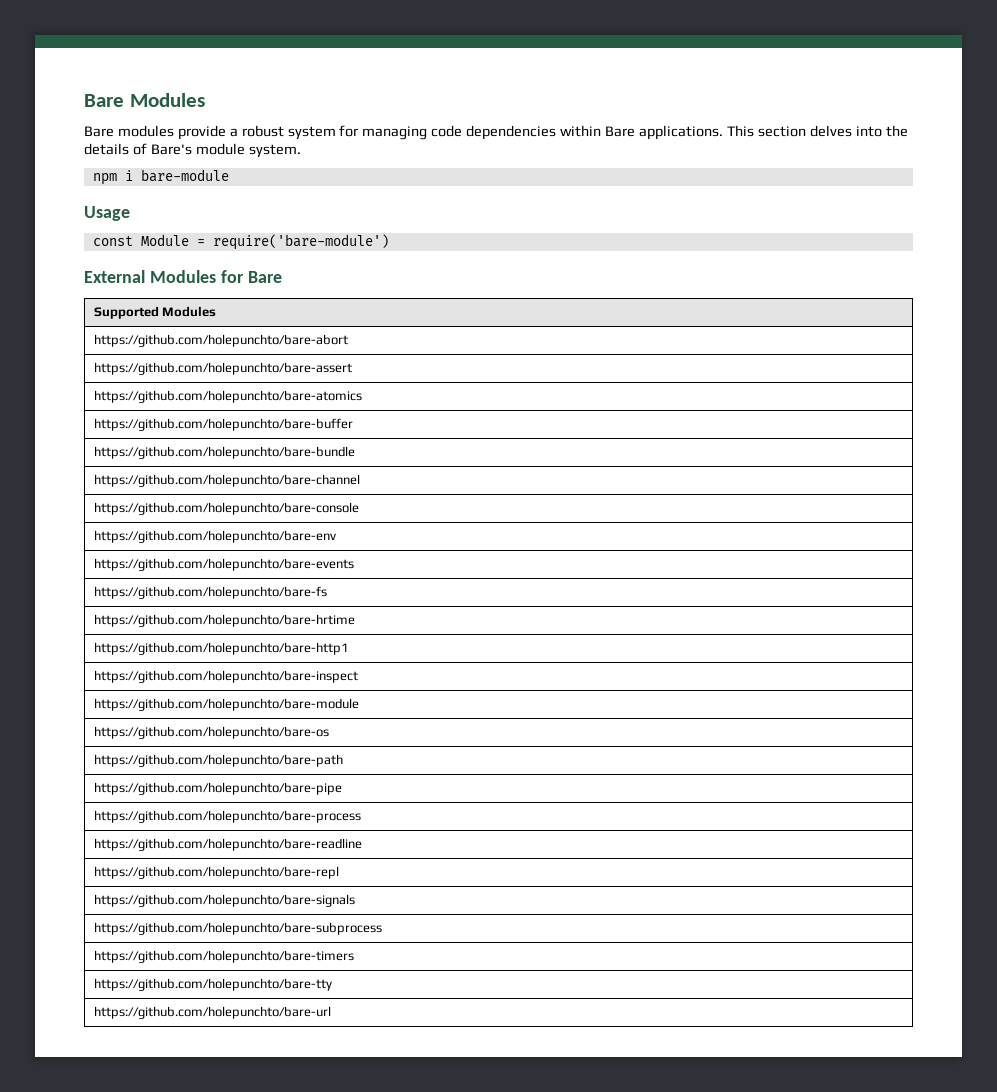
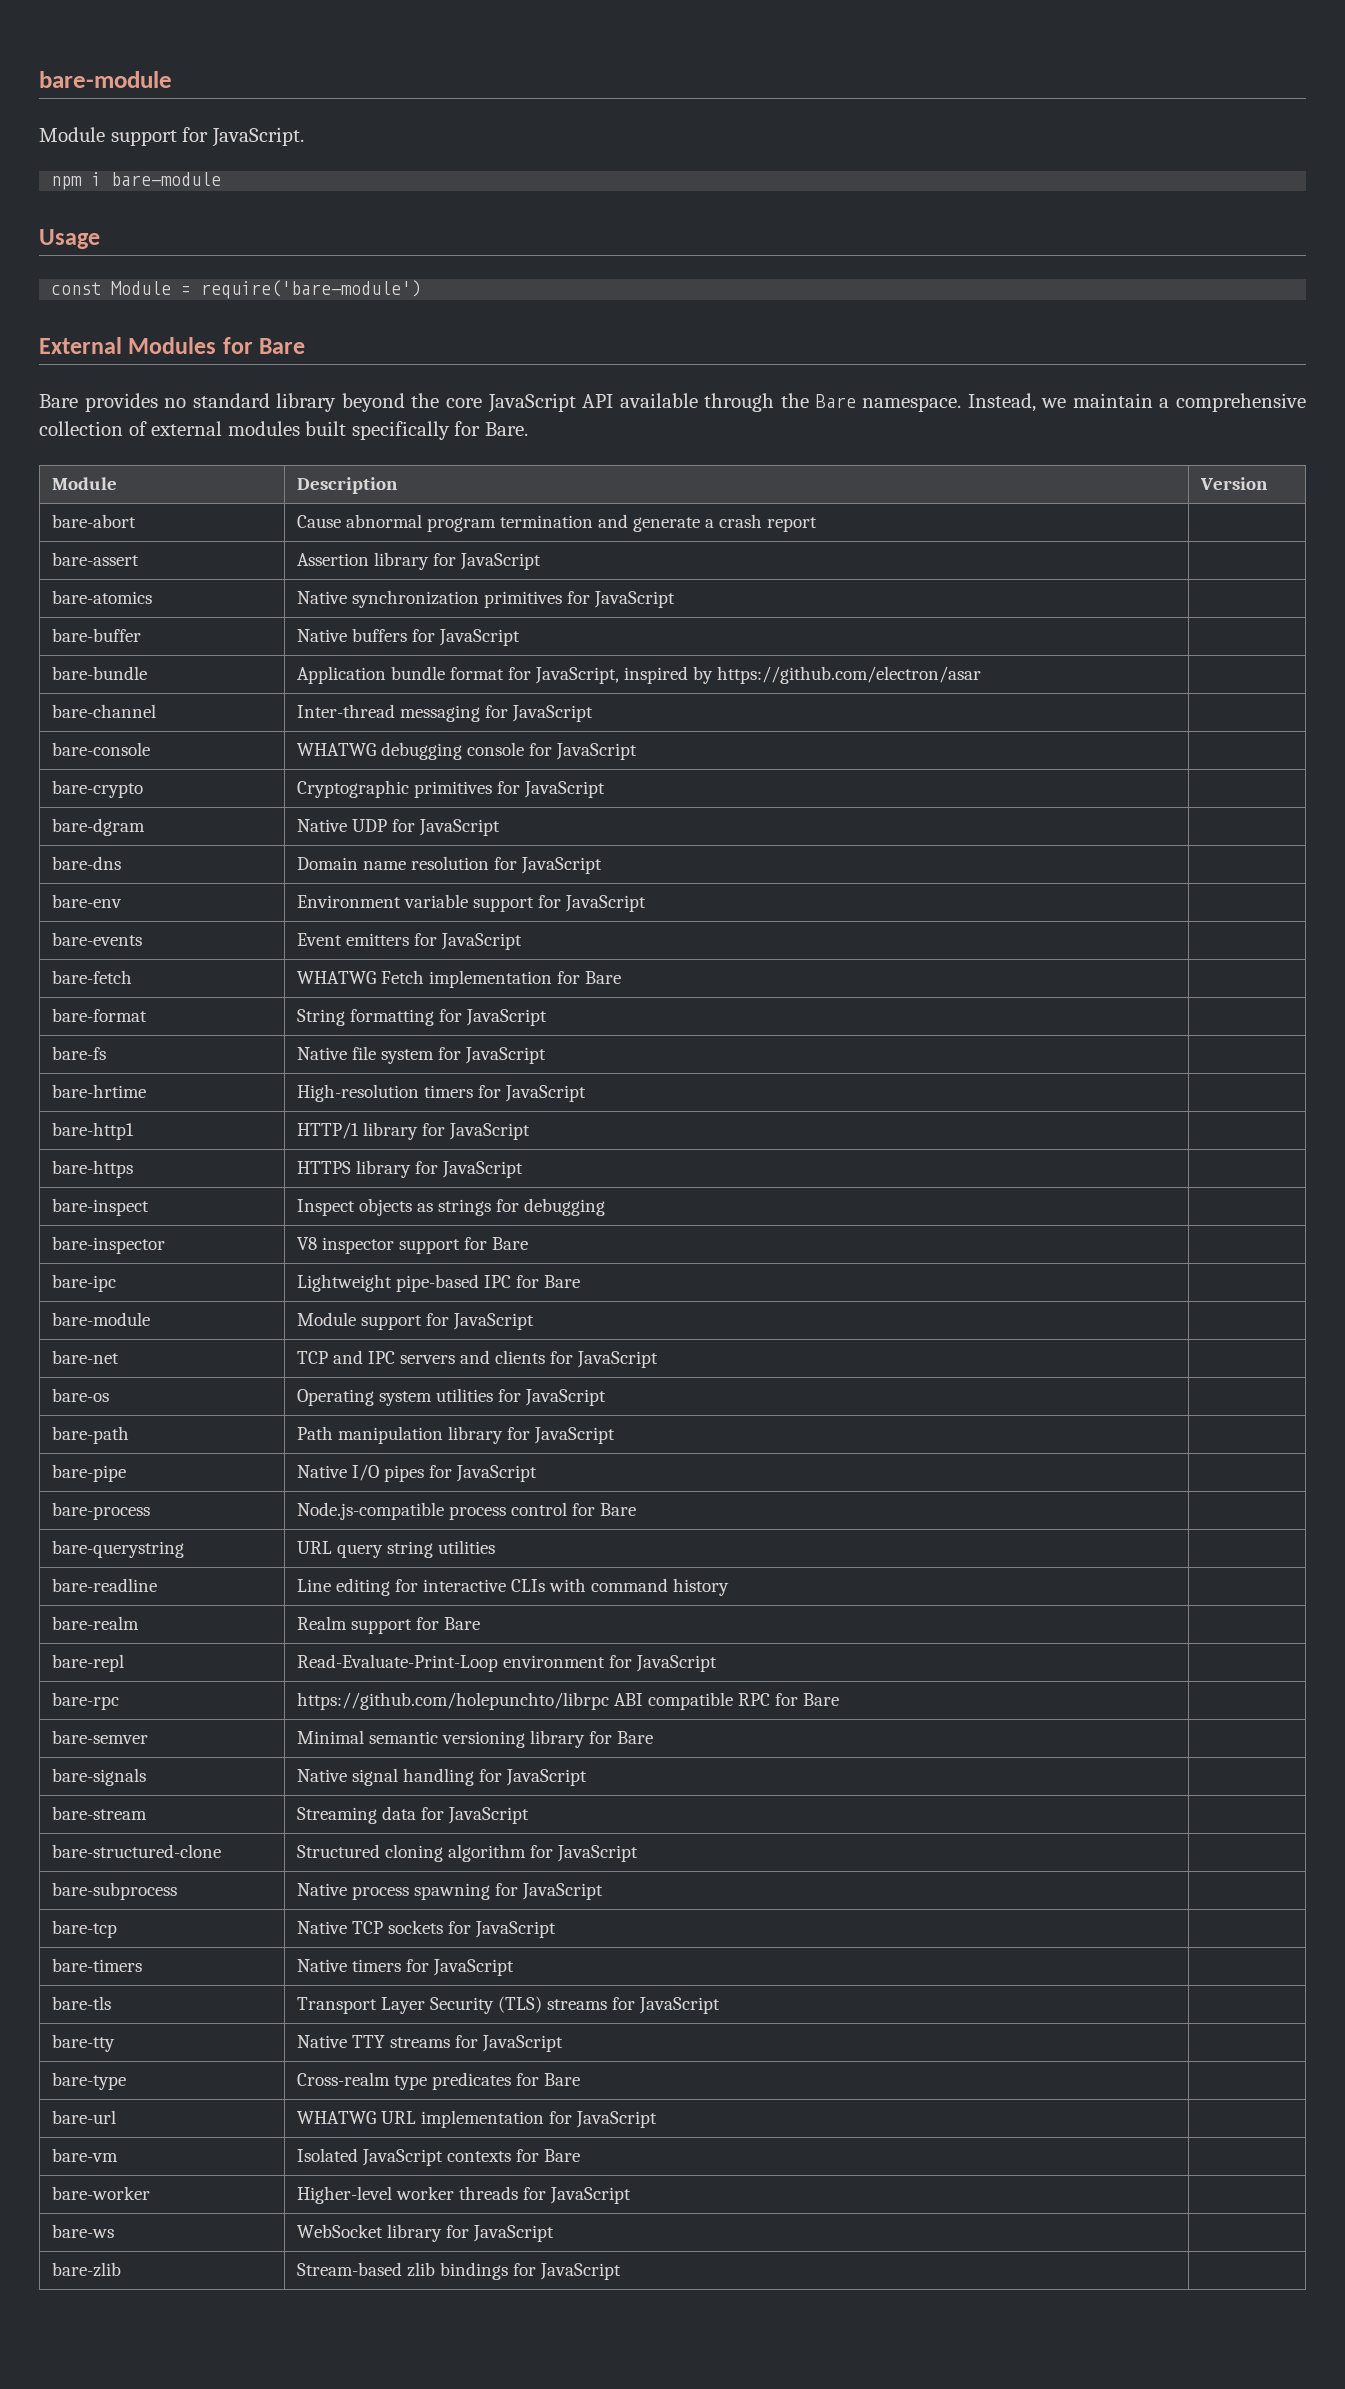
[84,93,205,107] [84,125,908,140] [84,143,301,158] Bare Modules // Bare modules provide a robust system for managing code dependencies within Bare applications. This section delves into the details of Bare's module system. -> [39,71,172,88] [39,127,304,147] bare-module // Module support for JavaScript.
[93,306,217,319] [93,334,348,347] [93,362,352,375] [93,390,362,403] [93,418,353,431] [93,446,355,459] [93,474,360,487] [93,502,359,515] [93,530,336,543] [93,558,354,571] [93,586,327,599] [93,614,355,627] [93,642,349,655] [93,670,358,683] [93,698,359,711] [93,726,329,739] [93,754,343,767] [93,782,342,795] [93,810,361,823] [93,838,362,851] [93,866,339,879] [93,894,355,907] [93,922,382,935] [93,950,354,963] [93,978,332,991] [93,1006,331,1019] // Supported Modules // https://github.com/holepunchto/bare-abort // https://github.com/holepunchto/bare-assert // https://github.com/holepunchto/bare-atomics // https://github.com/holepunchto/bare-buffer // https://github.com/holepunchto/bare-bundle // https://github.com/holepunchto/bare-channel // https://github.com/holepunchto/bare-console // https://github.com/holepunchto/bare-env // https://github.com/holepunchto/bare-events // https://github.com/holepunchto/bare-fs // https://github.com/holepunchto/bare-hrtime // https://github.com/holepunchto/bare-http1 // https://github.com/holepunchto/bare-inspect // https://github.com/holepunchto/bare-module // https://github.com/holepunchto/bare-os // https://github.com/holepunchto/bare-path // https://github.com/holepunchto/bare-pipe // https://github.com/holepunchto/bare-process // https://github.com/holepunchto/bare-readline // https://github.com/holepunchto/bare-repl // https://github.com/holepunchto/bare-signals // https://github.com/holepunchto/bare-subprocess // https://github.com/holepunchto/bare-timers // https://github.com/holepunchto/bare-tty // https://github.com/holepunchto/bare-url -> [39,393,1306,413] [39,421,528,440] [51,477,117,490] [296,477,398,494] [1199,477,1268,490] [51,514,136,528] [296,514,817,532] [51,552,139,566] [296,552,541,570] [51,590,152,604] [296,590,675,608] [51,628,141,642] [296,628,520,646] [51,666,147,680] [296,666,981,684] [51,704,156,718] [296,704,593,722] [51,742,150,756] [296,742,637,760] [51,780,143,798] [296,780,605,798] [51,818,145,836] [296,819,500,836] [51,856,121,870] [296,856,602,874] [51,894,122,908] [296,894,646,912] [51,932,142,946] [296,933,522,950] [51,970,132,984] [296,970,621,988] [51,1008,147,1022] [296,1009,547,1026] [51,1046,106,1060] [296,1046,546,1064] [51,1084,146,1098] [296,1084,586,1102] [51,1122,134,1140] [296,1122,530,1140] [51,1160,133,1178] [296,1160,523,1178] [51,1198,149,1216] [296,1198,605,1216] [51,1236,165,1254] [296,1237,528,1254] [51,1274,116,1292] [296,1274,580,1292] [51,1312,150,1326] [296,1312,534,1330] [51,1350,119,1364] [296,1350,658,1368] [51,1388,109,1402] [296,1388,606,1406] [51,1426,129,1444] [296,1426,615,1444] [51,1464,126,1482] [296,1464,537,1482] [51,1502,150,1520] [296,1502,636,1520] [51,1540,184,1558] [296,1540,495,1558] [51,1578,157,1592] [296,1578,729,1596] [51,1616,139,1630] [296,1616,480,1634] [51,1654,124,1672] [296,1654,717,1672] [51,1692,119,1710] [296,1692,839,1710] [51,1730,148,1744] [296,1730,653,1748] [51,1768,146,1786] [296,1768,587,1786] [51,1806,147,1820] [296,1806,529,1824] [51,1844,221,1858] [296,1844,638,1862] [51,1882,177,1900] [296,1883,603,1900] [51,1920,117,1938] [296,1920,556,1938] [51,1958,142,1972] [296,1959,514,1976] [51,1996,111,2010] [296,1996,720,2014] [51,2034,115,2052] [296,2035,563,2052] [51,2072,126,2090] [296,2072,580,2090] [51,2110,116,2124] [296,2110,657,2128] [51,2148,118,2162] [296,2148,580,2166] [51,2186,150,2200] [296,2186,631,2204] [51,2224,114,2238] [296,2224,554,2242] [51,2262,121,2277] [296,2262,621,2280] // Bare provides no standard library beyond the core JavaScript API available through the Bare namespace. Instead, we maintain a comprehensive collection of external modules built specifically for Bare. // Module | Description | Version // bare-abort | Cause abnormal program termination and generate a crash report | // bare-assert | Assertion library for JavaScript | // bare-atomics | Native synchronization primitives for JavaScript | // bare-buffer | Native buffers for JavaScript | // bare-bundle | Application bundle format for JavaScript, inspired by https://github.com/electron/asar | // bare-channel | Inter-thread messaging for JavaScript | // bare-console | WHATWG debugging console for JavaScript | // bare-crypto | Cryptographic primitives for JavaScript | // bare-dgram | Native UDP for JavaScript | // bare-dns | Domain name resolution for JavaScript | // bare-env | Environment variable support for JavaScript | // bare-events | Event emitters for JavaScript | // bare-fetch | WHATWG Fetch implementation for Bare | // bare-format | String formatting for JavaScript | // bare-fs | Native file system for JavaScript | // bare-hrtime | High-resolution timers for JavaScript | // bare-http1 | HTTP/1 library for JavaScript | // bare-https | HTTPS library for JavaScript | // bare-inspect | Inspect objects as strings for debugging | // bare-inspector | V8 inspector support for Bare | // bare-ipc | Lightweight pipe-based IPC for Bare | // bare-module | Module support for JavaScript | // bare-net | TCP and IPC servers and clients for JavaScript | // bare-os | Operating system utilities for JavaScript | // bare-path | Path manipulation library for JavaScript | // bare-pipe | Native I/O pipes for JavaScript | // bare-process | Node.js-compatible process control for Bare | // bare-querystring | URL query string utilities | // bare-readline | Line editing for interactive CLIs with command history | // bare-realm | Realm support for Bare | // bare-repl | Read-Evaluate-Print-Loop environment for JavaScript | // bare-rpc | https://github.com/holepunchto/librpc ABI compatible RPC for Bare | // bare-semver | Minimal semantic versioning library for Bare | // bare-signals | Native signal handling for JavaScript | // bare-stream | Streaming data for JavaScript | // bare-structured-clone | Structured cloning algorithm for JavaScript | // bare-subprocess | Native process spawning for JavaScript | // bare-tcp | Native TCP sockets for JavaScript | // bare-timers | Native timers for JavaScript | // bare-tls | Transport Layer Security (TLS) streams for JavaScript | // bare-tty | Native TTY streams for JavaScript | // bare-type | Cross-realm type predicates for Bare | // bare-url | WHATWG URL implementation for JavaScript | // bare-vm | Isolated JavaScript contexts for Bare | // bare-worker | Higher-level worker threads for JavaScript | // bare-ws | WebSocket library for JavaScript | // bare-zlib | Stream-based zlib bindings for JavaScript |

